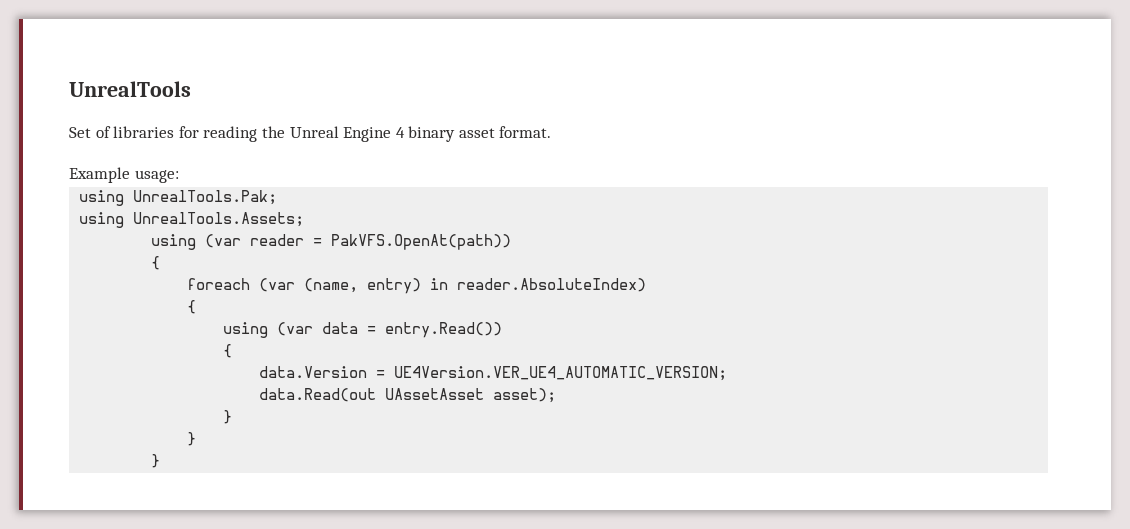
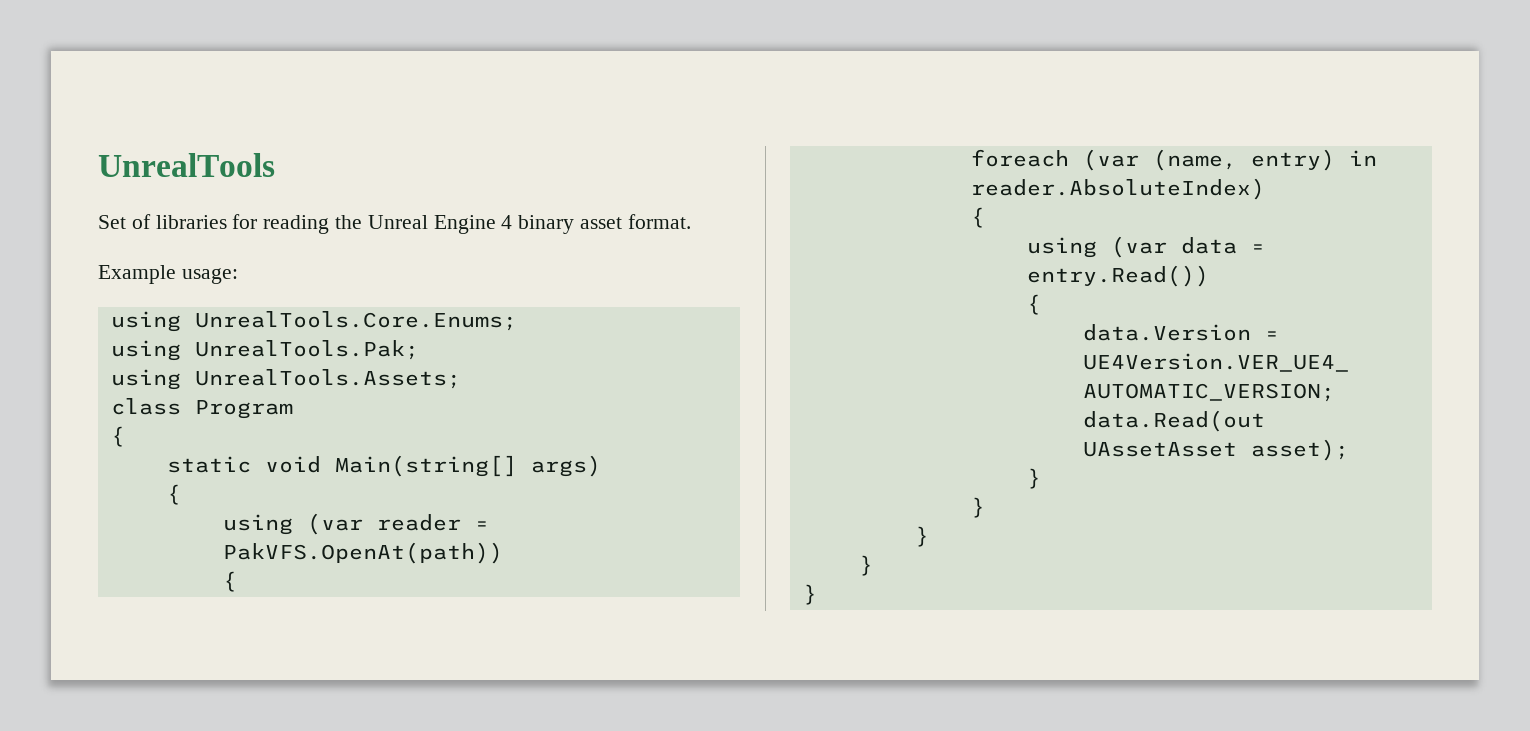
(179, 176) none -> [110,311,517,332] // using UnrealTools.Core.Enums;
(305, 219) none -> [110,398,293,419] [110,426,125,447] [166,455,601,477] [166,484,181,505] // class Program // { // static void Main(string[] args) // {
(161, 461) none -> [858,555,873,576] [802,584,817,605] // } // }

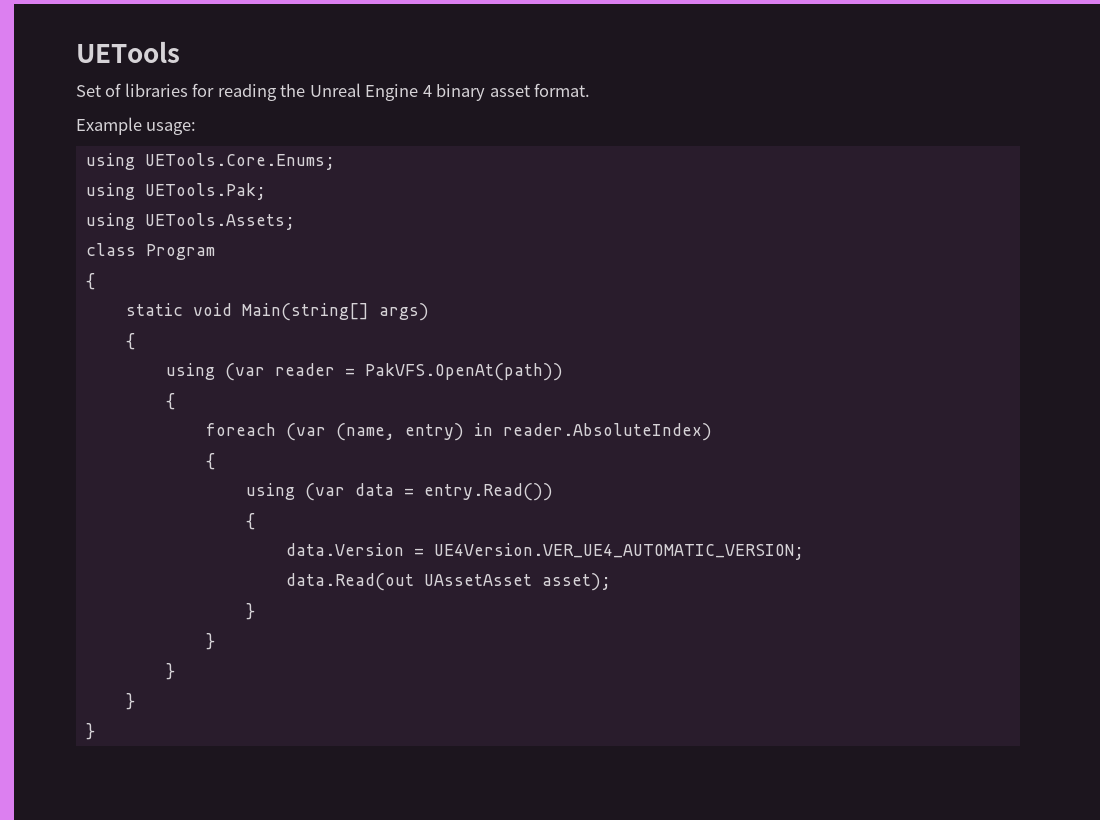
[98,153,275,177] UnrealTools -> [76,41,180,63] UETools
[194,311,517,331] [110,340,419,361] [110,369,461,390] UnrealTools.Core.Enums; // using UnrealTools.Pak; // using UnrealTools.Assets; -> [144,153,335,170] [85,183,266,200] [85,213,295,230] UETools.Core.Enums; // using UETools.Pak; // using UETools.Assets;

